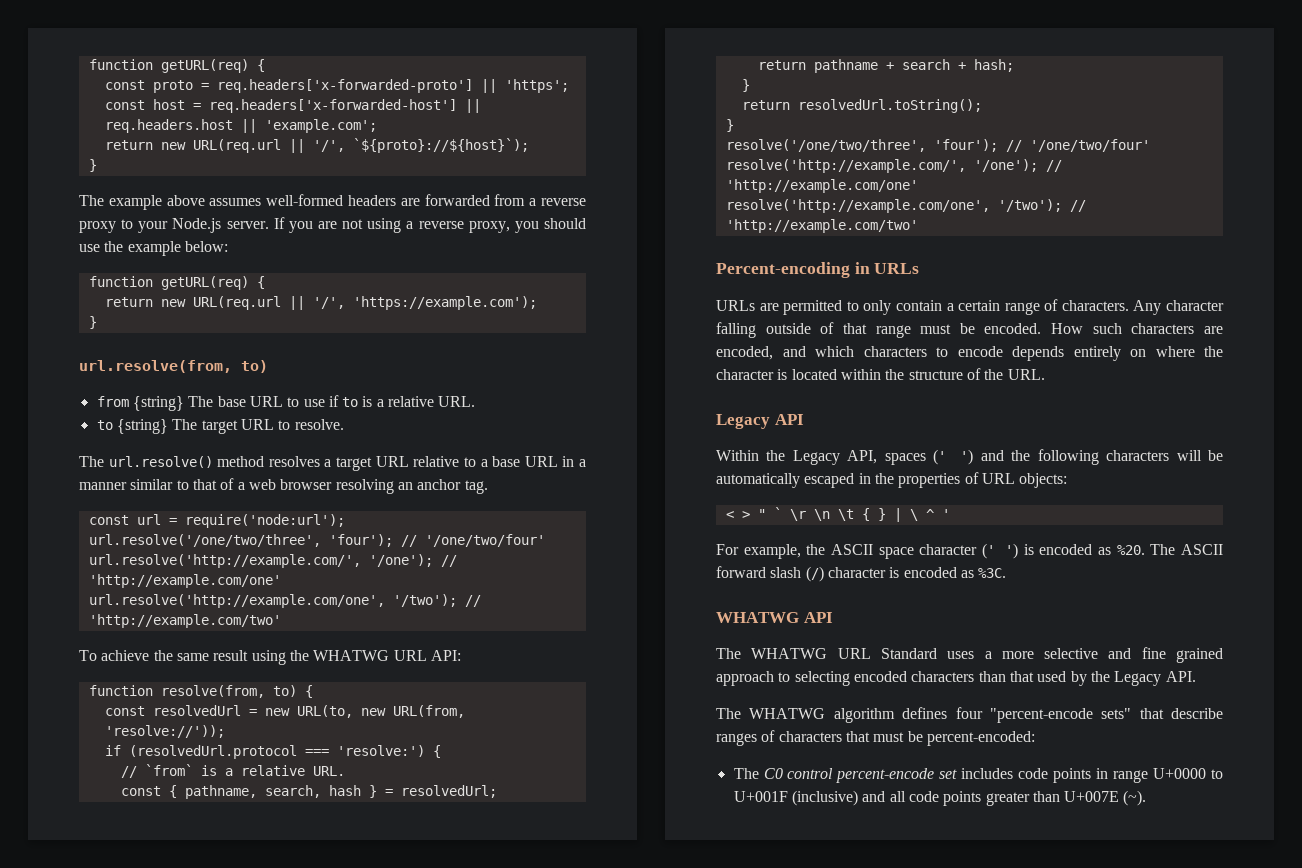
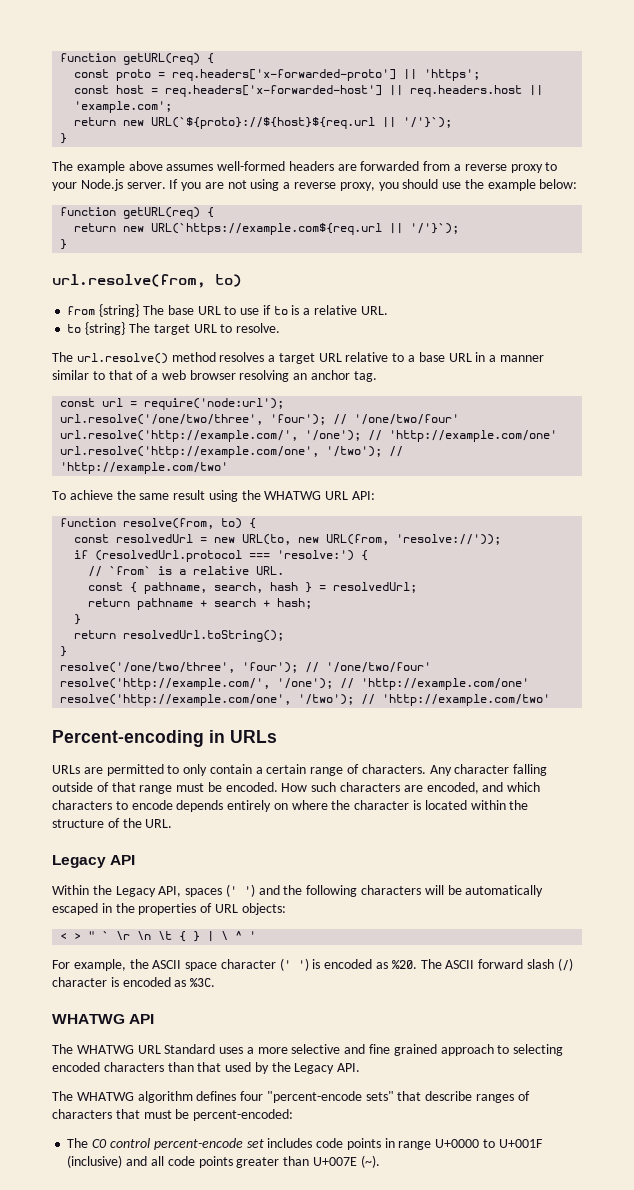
[192,138,529,153] URL(req.url || '/', `${proto}://${host}`); -> [151,117,453,129] URL(`${proto}://${host}${req.url || '/'}`);
[192,296,537,310] URL(req.url || '/', 'https://example.com'); -> [151,223,460,235] URL(`https://example.com${req.url || '/'}`);

